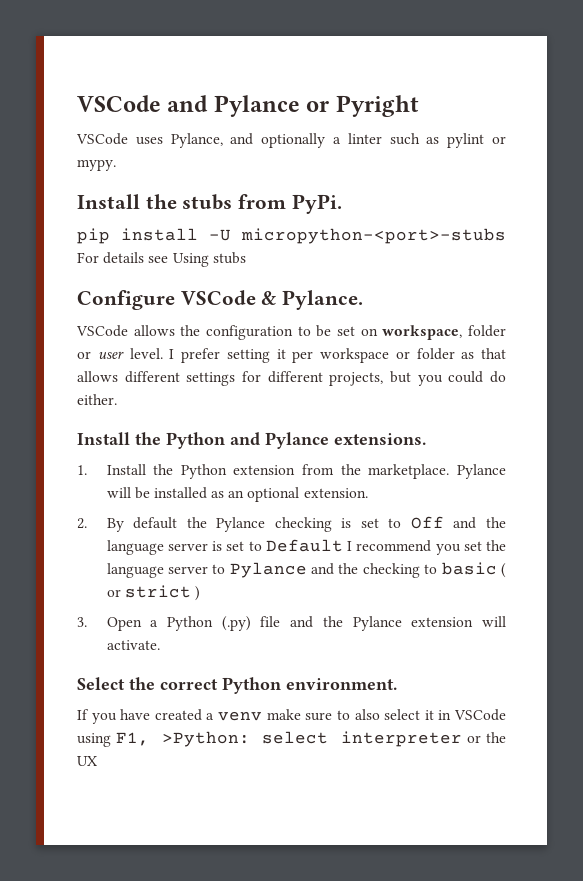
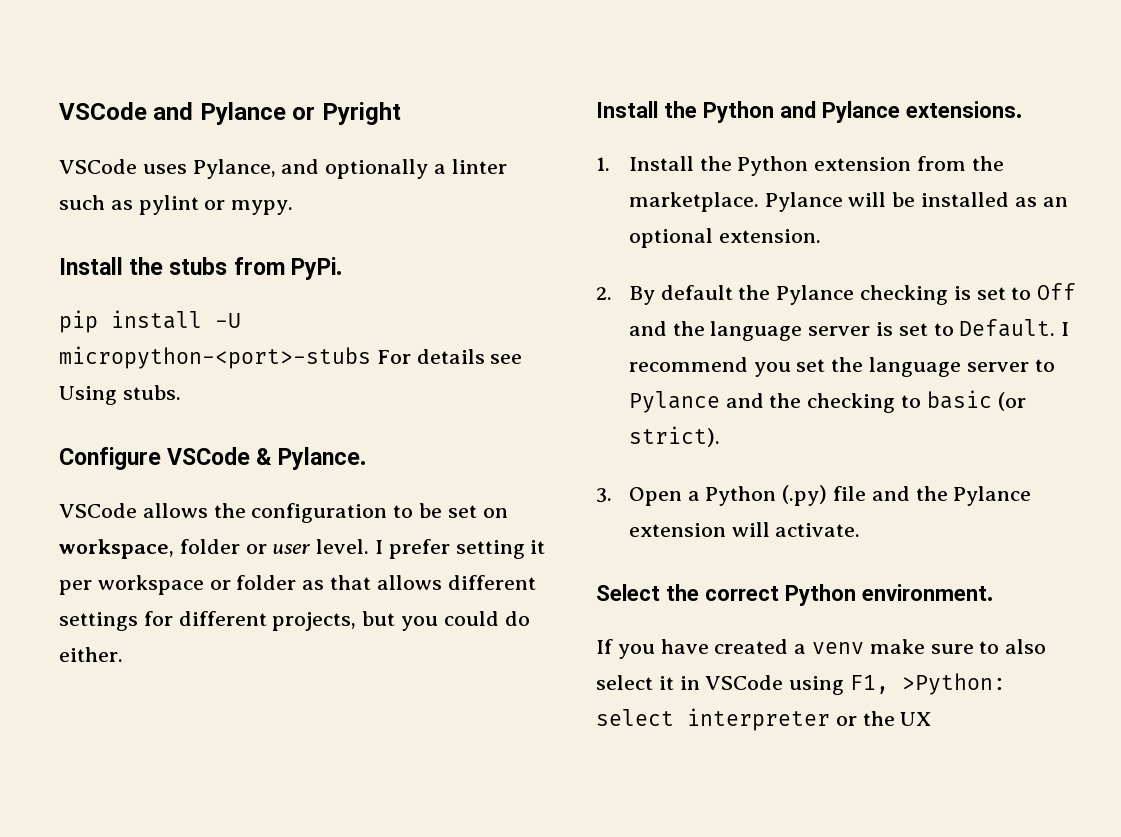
[212,252,246,264] stubs -> [122,385,181,400] stubs.
[265,539,343,552] Default -> [959,319,1056,337] Default.
[501,563,506,578] [106,585,200,601] ( or strict ) -> [997,392,1026,411] [628,426,720,447] (or strict).

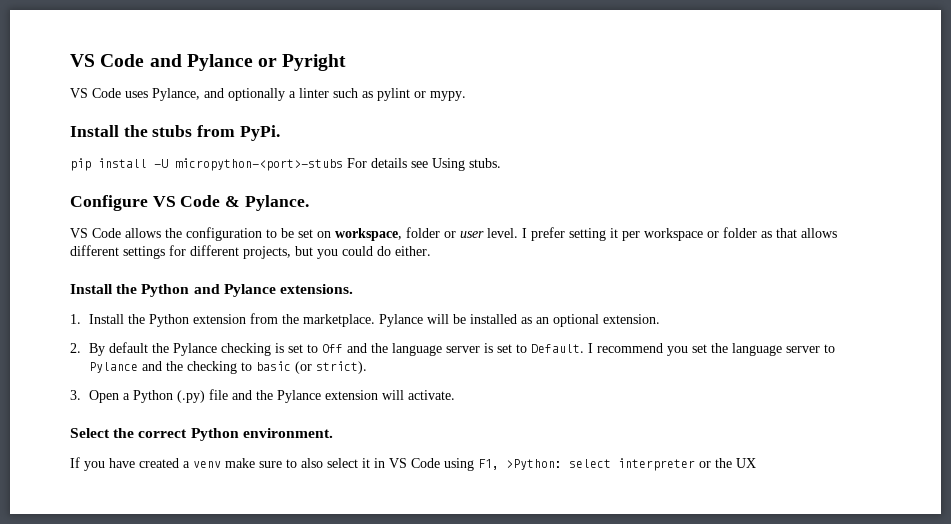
[59,102,147,120] VSCode -> [70,54,145,67] VS Code
[59,159,137,174] VSCode -> [70,88,121,98] VS Code
[167,447,251,465] VSCode -> [152,195,221,207] VS Code
[59,503,137,518] VSCode -> [70,228,121,238] VS Code
[705,675,784,690] VSCode -> [389,458,440,468] VS Code

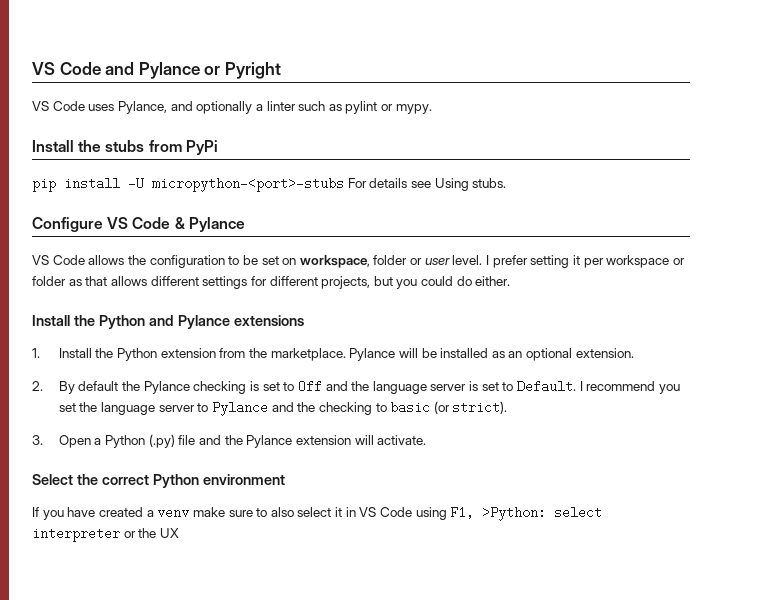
[239,125,280,141] PyPi. -> [185,140,218,155] PyPi
[244,195,309,211] Pylance. -> [188,217,245,232] Pylance
[279,284,353,294] extensions. -> [233,315,304,326] extensions
[242,428,333,438] environment. -> [202,474,285,485] environment

